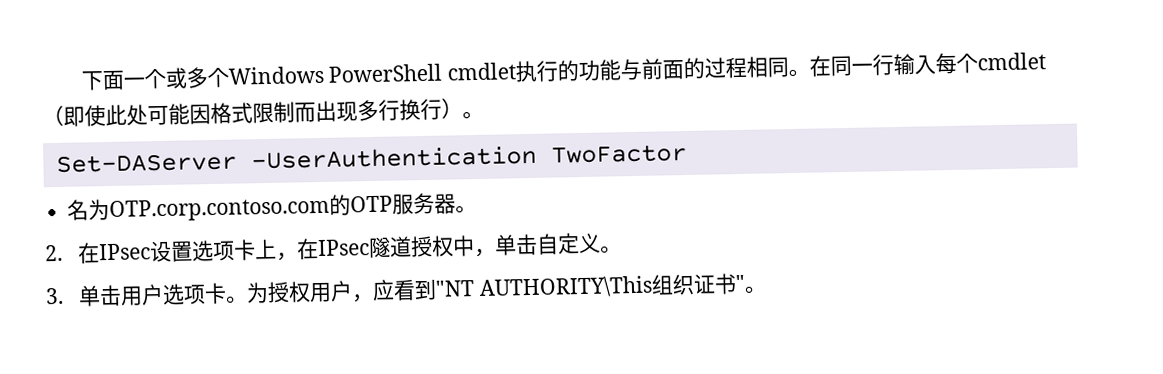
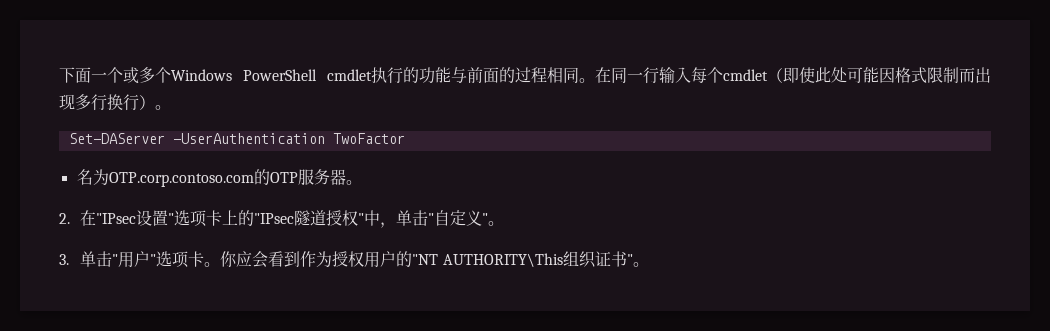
[99,238,371,263] IPsec设置选项卡上，在IPsec -> [96,210,295,227] "IPsec设置"选项卡上的"IPsec
(455, 246) none -> [358,213,365,224] "
[536,232,602,255] 自定义 -> [428,210,489,226] "自定义"
[120,282,249,306] 用户选项卡。 -> [112,251,317,268] "用户"选项卡。你应会看到作
[352,279,438,303] ，应看到 -> [396,251,413,267] 的

